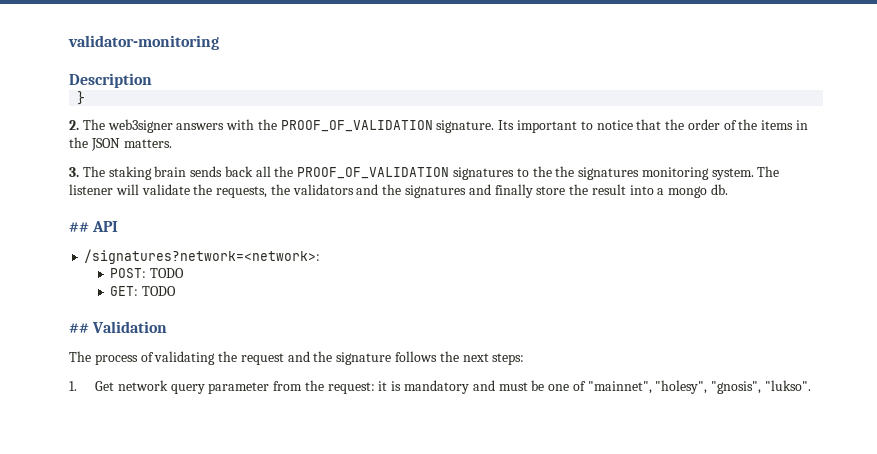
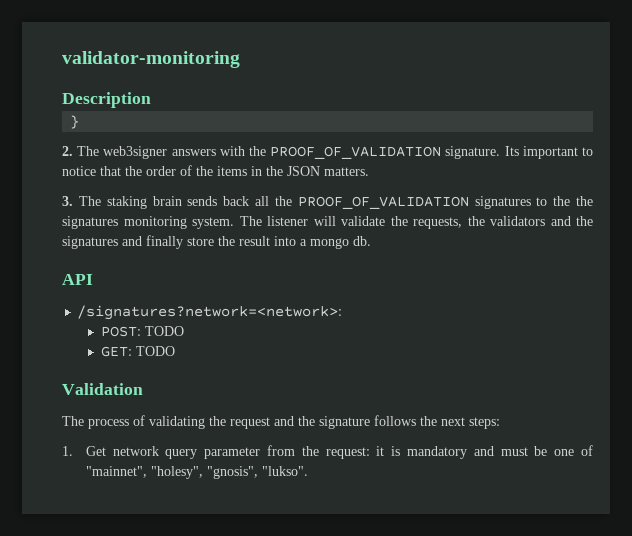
[69,222,89,232] ## -> (371, 241) none
[69,323,89,333] ## -> (176, 351) none

